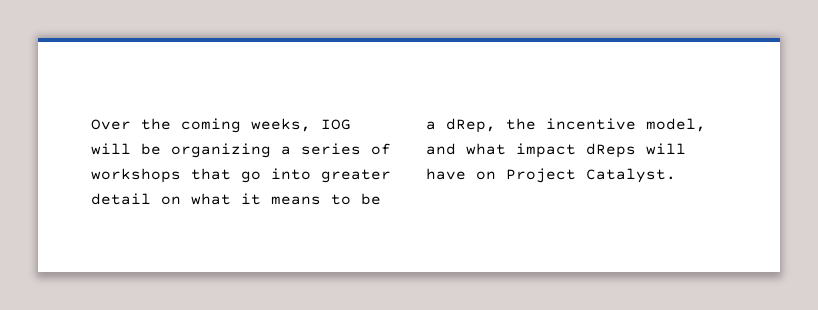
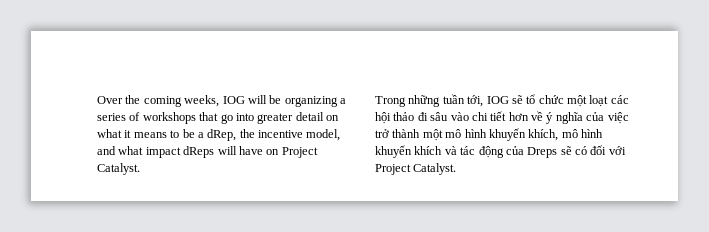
(676, 175) none -> [375,94,629,107] [375,111,629,124] [375,128,603,141] [375,145,626,158] [375,163,457,175] // Trong những tuần tới, IOG sẽ tổ chức một loạt các hội thảo đi sâu vào chi tiết hơn về ý nghĩa của việc trở thành một mô hình khuyến khích, mô hình khuyến khích và tác động của Dreps sẽ có đối với Project Catalyst.

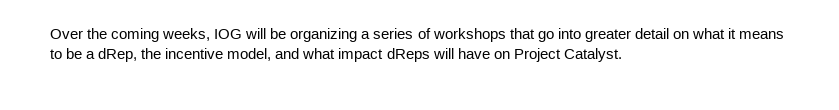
[375,94,629,107] [375,111,629,124] [375,128,603,141] [375,145,626,158] [375,163,457,175] // Trong những tuần tới, IOG sẽ tổ chức một loạt các hội thảo đi sâu vào chi tiết hơn về ý nghĩa của việc trở thành một mô hình khuyến khích, mô hình khuyến khích và tác động của Dreps sẽ có đối với Project Catalyst. -> (622, 55) none

